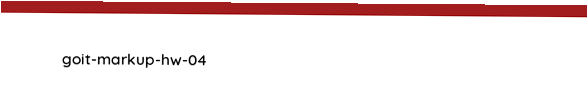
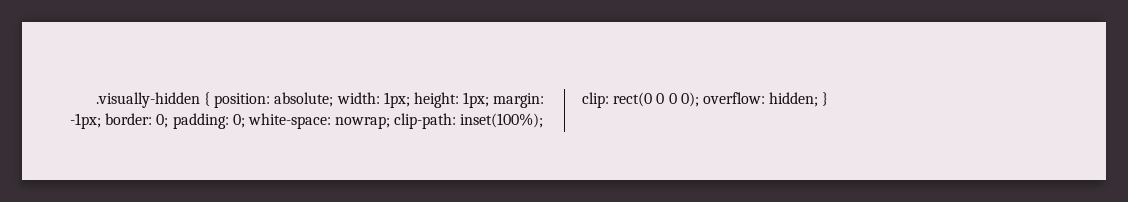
[61,53,207,69] goit-markup-hw-04 -> [95,92,545,108] [70,113,544,129] [582,92,829,108] .visually-hidden { position: absolute; width: 1px; height: 1px; margin: -1px; border: 0; padding: 0; white-space: nowrap; clip-path: inset(100%); clip: rect(0 0 0 0); overflow: hidden; }

